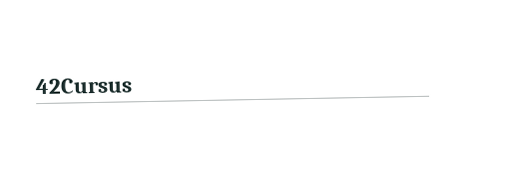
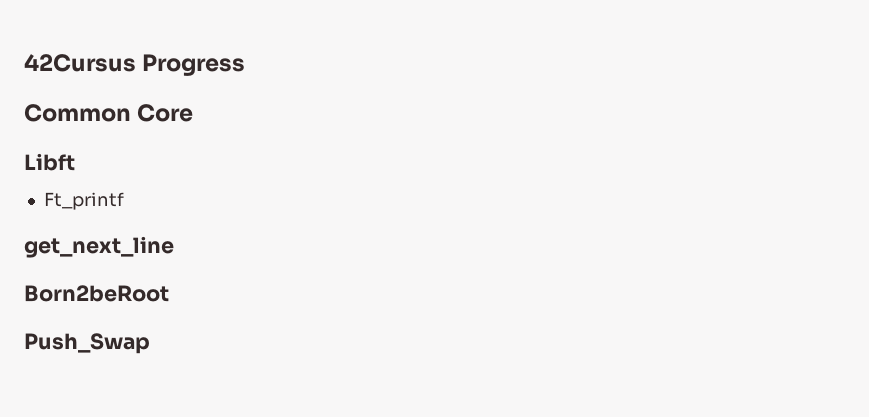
(132, 86) none -> [142,54,246,76] [24,104,194,122] [24,153,75,171] [43,192,124,210] [24,236,174,258] [24,285,169,302] [24,333,150,354] Progress // Common Core // Libft // Ft_printf // get_next_line // Born2beRoot // Push_Swap

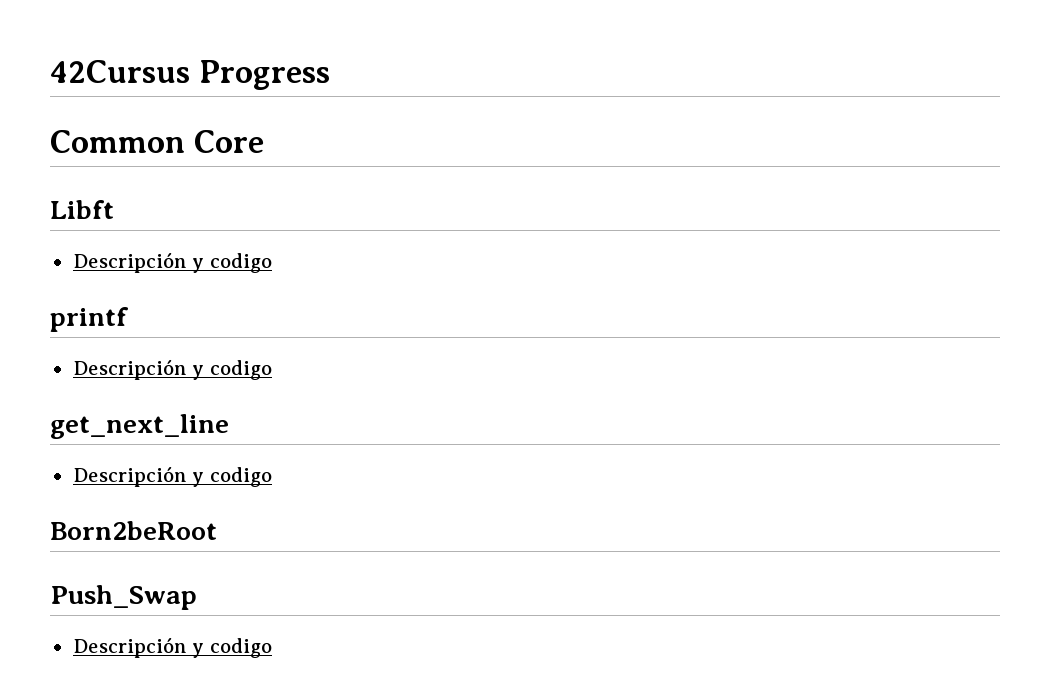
[43,192,124,210] [24,236,174,258] Ft_printf // get_next_line -> [72,252,272,273] [50,307,128,332] [72,359,272,380] [50,414,229,439] [72,466,272,487] Descripción y codigo // printf // Descripción y codigo // get_next_line // Descripción y codigo
(150, 343) none -> [72,637,272,658] // Descripción y codigo

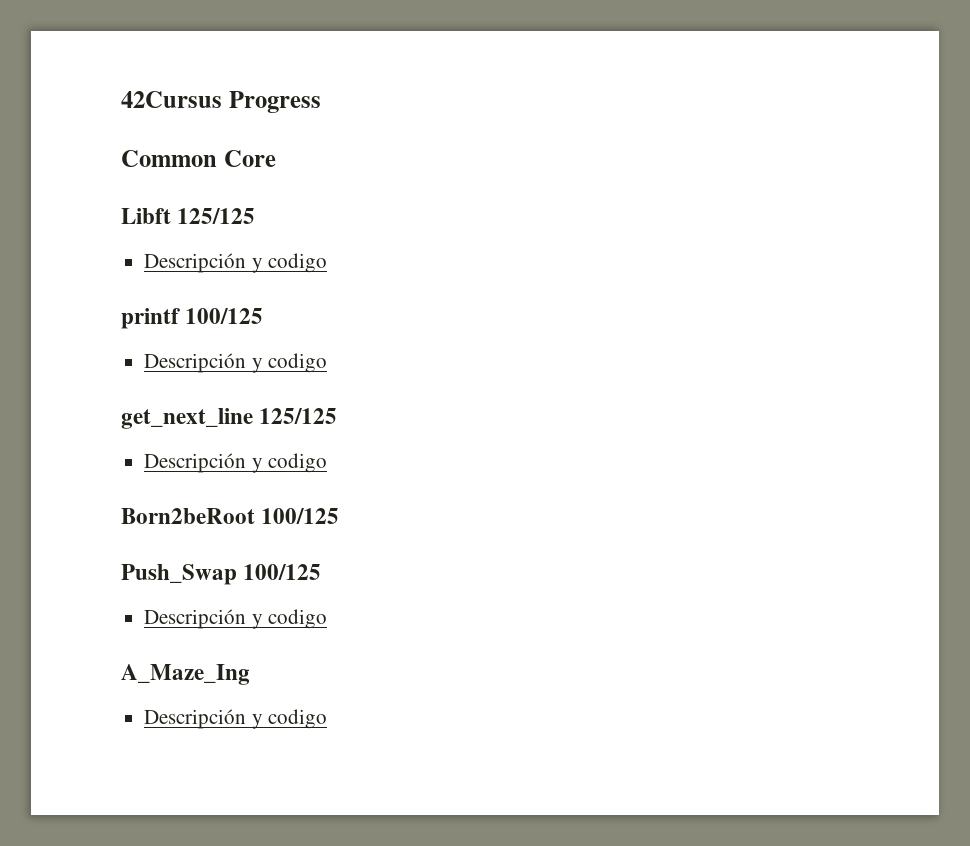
(114, 209) none -> [177,208,256,224] 125/125
(128, 319) none -> [185,308,264,324] 100/125
(229, 426) none -> [259,408,338,424] 125/125
(217, 530) none -> [261,508,340,524] 100/125
[72,637,272,658] // Descripción y codigo -> [243,564,322,580] [144,609,328,629] [121,664,250,685] [144,709,328,729] 100/125 // Descripción y codigo // A_Maze_Ing // Descripción y codigo

